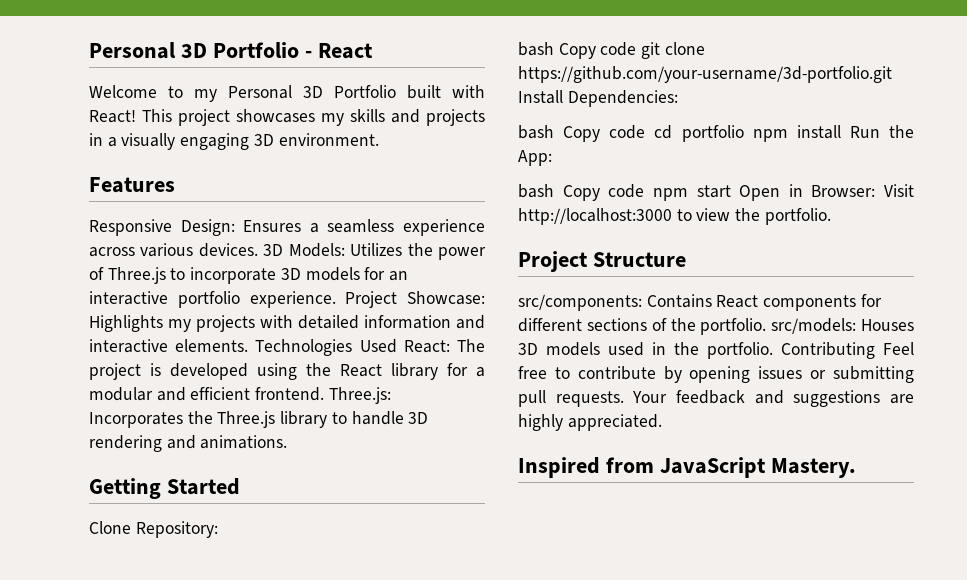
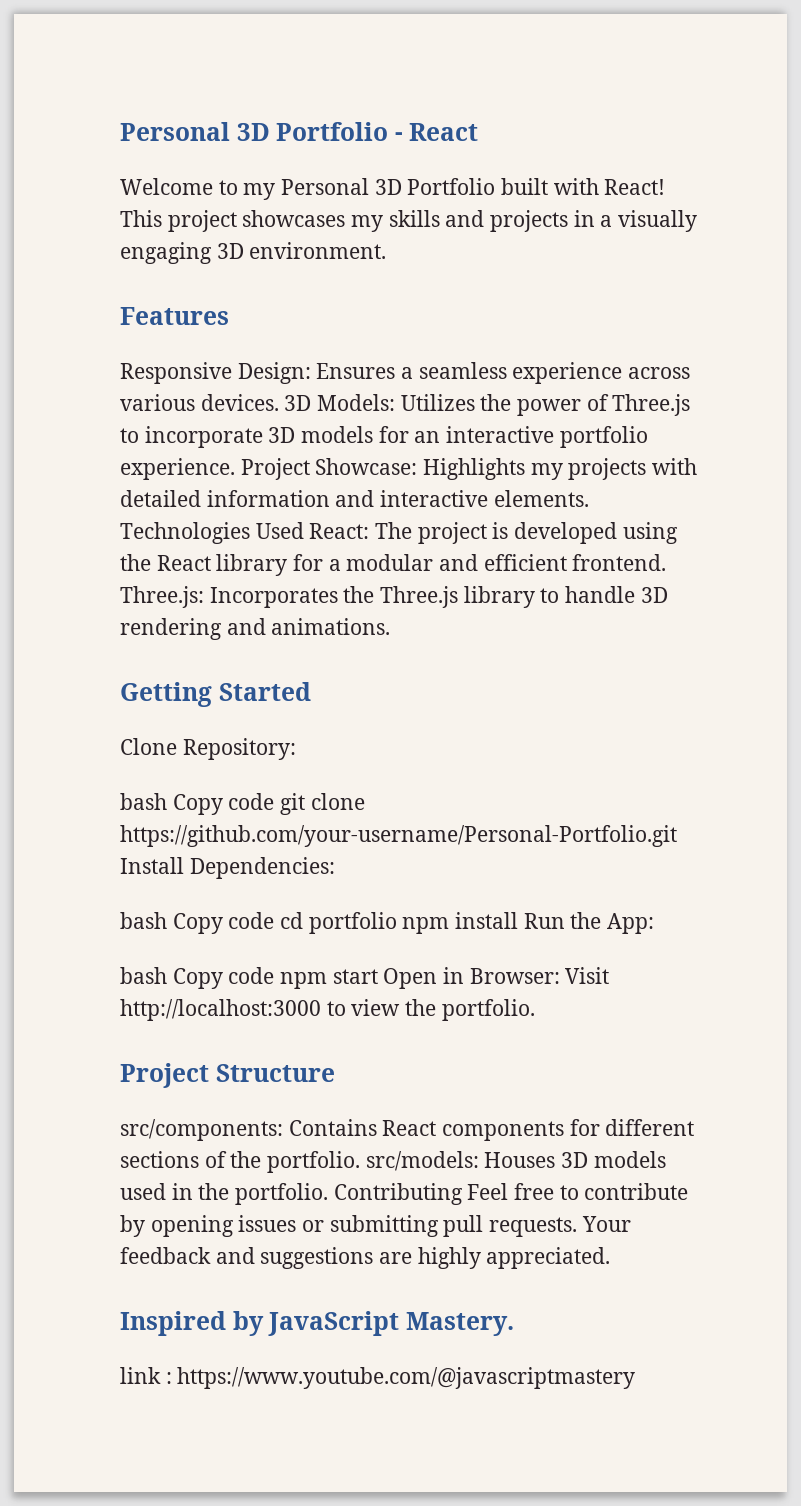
[518,66,892,83] https://github.com/your-username/3d-portfolio.git -> [120,825,677,847] https://github.com/your-username/Personal-Portfolio.git
[605,457,654,473] from -> [232,1311,264,1336] by
(856, 468) none -> [120,1367,636,1389] // link : https://www.youtube.com/@javascriptmastery

